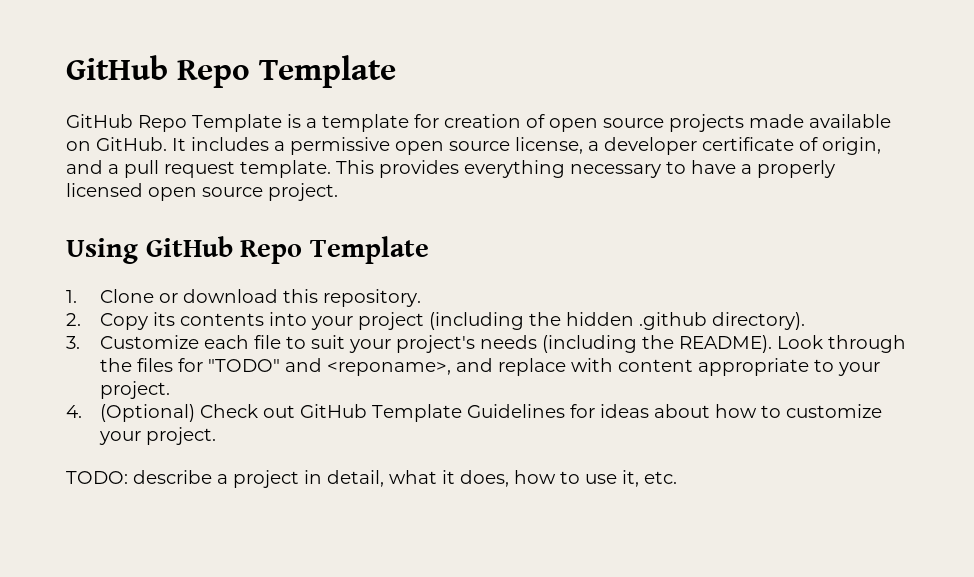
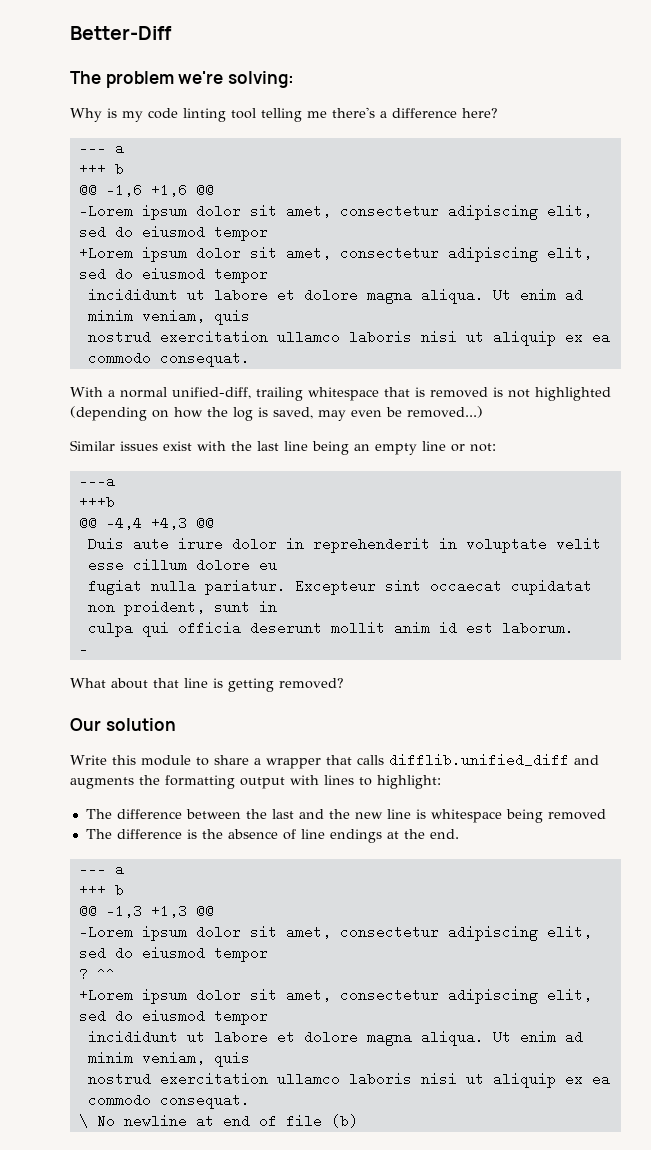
[66,55,396,88] [66,114,891,132] [66,137,881,155] [66,160,835,178] [66,183,338,201] [66,236,429,264] [66,289,421,307] [66,312,805,330] [66,335,906,353] [99,358,880,376] [99,381,170,399] [66,404,882,422] [98,427,216,445] [66,470,677,488] GitHub Repo Template // GitHub Repo Template is a template for creation of open source projects made available on GitHub. It includes a permissive open source license, a developer certificate of origin, and a pull request template. This provides everything necessary to have a properly licensed open source project. // Using GitHub Repo Template // 1. Clone or download this repository. // 2. Copy its contents into your project (including the hidden .github directory). // 3. Customize each file to suit your project's needs (including the README). Look through the files for "TODO" and <reponame>, and replace with content appropriate to your project. // 4. (Optional) Check out GitHub Template Guidelines for ideas about how to customize your project. // TODO: describe a project in detail, what it does, how to use it, etc. -> [70,26,172,40] [70,71,294,88] [70,107,498,122] [78,141,124,155] [78,162,124,176] [78,183,214,197] [78,204,592,220] [78,225,268,241] [78,246,592,262] [78,267,268,283] [87,288,583,304] [87,309,250,325] [87,330,610,346] [87,351,250,367] [70,387,611,401] [70,406,483,421] [70,440,496,455] [78,474,115,488] [78,495,115,509] [78,516,214,530] [87,537,601,553] [87,558,277,572] [87,579,592,595] [87,600,277,616] [87,621,574,637] [78,642,88,656] [70,678,344,692] [70,718,176,731] [70,753,599,769] [70,775,441,789] [85,809,606,823] [85,829,459,843] [78,862,124,876] [78,883,124,897] [78,904,214,918] [78,925,592,941] [78,946,268,962] [78,967,115,981] [78,988,592,1004] [78,1009,268,1025] [87,1030,583,1046] [87,1051,250,1067] [87,1072,610,1088] [87,1093,250,1109] [78,1114,358,1128] Better-Diff // The problem we're solving: // Why is my code linting tool telling me there's a difference here? // --- a // +++ b // @@ -1,6 +1,6 @@ // -Lorem ipsum dolor sit amet, consectetur adipiscing elit, sed do eiusmod tempor // +Lorem ipsum dolor sit amet, consectetur adipiscing elit, sed do eiusmod tempor // incididunt ut labore et dolore magna aliqua. Ut enim ad minim veniam, quis // nostrud exercitation ullamco laboris nisi ut aliquip ex ea commodo consequat. // With a normal unified-diff, trailing whitespace that is removed is not highlighted (depending on how the log is saved, may even be removed...) // Similar issues exist with the last line being an empty line or not: // ---a // +++b // @@ -4,4 +4,3 @@ // Duis aute irure dolor in reprehenderit in voluptate velit esse cillum dolore eu // fugiat nulla pariatur. Excepteur sint occaecat cupidatat non proident, sunt in // culpa qui officia deserunt mollit anim id est laborum. // - // What about that line is getting removed? // Our solution // Write this module to share a wrapper that calls difflib.unified_diff and augments the formatting output with lines to highlight: // The difference between the last and the new line is whitespace being removed // The difference is the absence of line endings at the end. // --- a // +++ b // @@ -1,3 +1,3 @@ // -Lorem ipsum dolor sit amet, consectetur adipiscing elit, sed do eiusmod tempor // ? ^^ // +Lorem ipsum dolor sit amet, consectetur adipiscing elit, sed do eiusmod tempor // incididunt ut labore et dolore magna aliqua. Ut enim ad minim veniam, quis // nostrud exercitation ullamco laboris nisi ut aliquip ex ea commodo consequat. // \ No newline at end of file (b)

